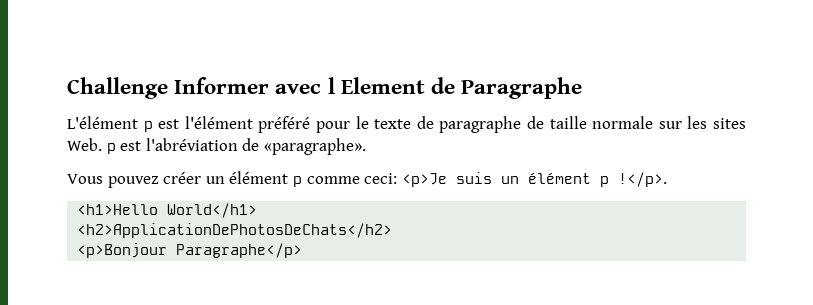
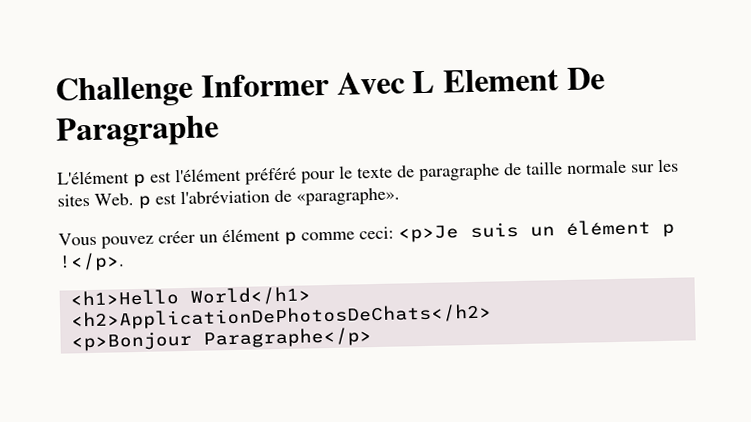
[275,77,456,94] avec l Element de -> [336,67,605,95] Avec L Element De

